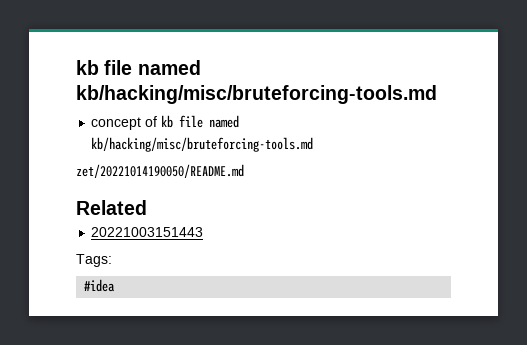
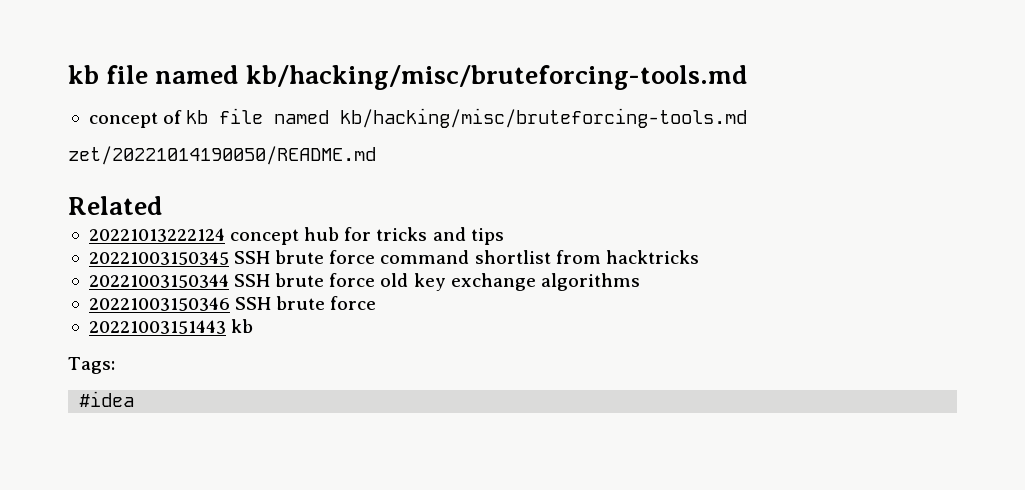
(147, 207) none -> [88,227,504,245] [88,250,699,265] [88,273,640,291] [88,296,377,311] // 20221013222124 concept hub for tricks and tips // 20221003150345 SSH brute force command shortlist from hacktricks // 20221003150344 SSH brute force old key exchange algorithms // 20221003150346 SSH brute force
(204, 232) none -> [231,319,254,333] kb

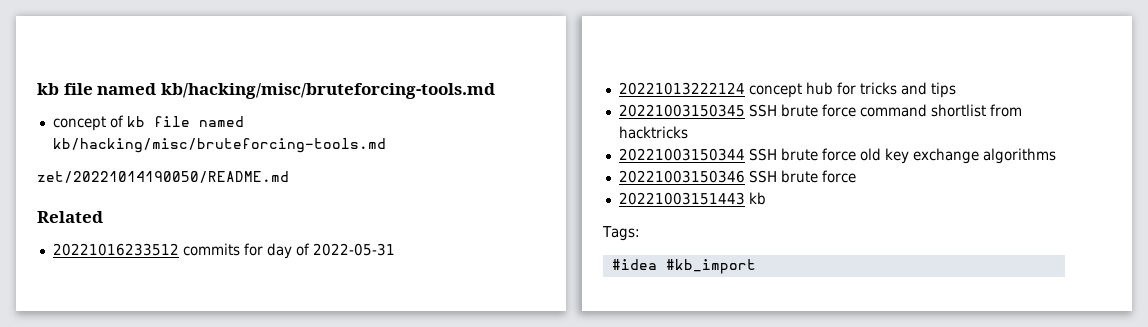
(163, 205) none -> [52,243,395,259] // 20221016233512 commits for day of 2022-05-31
(135, 399) none -> [665,259,756,274] #kb_import

